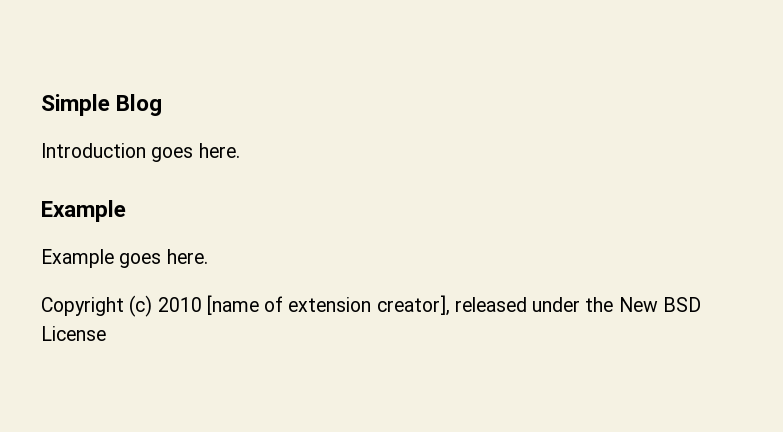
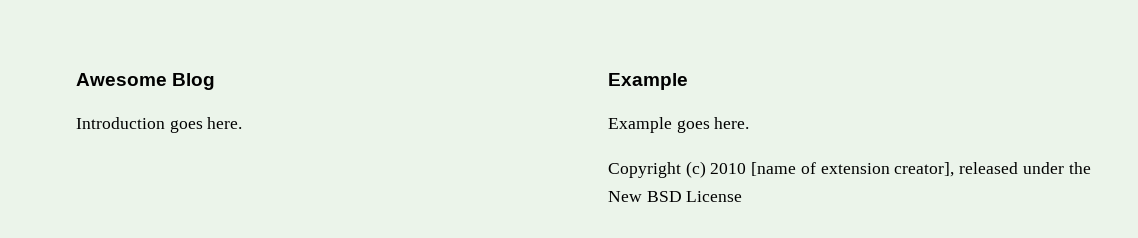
[41,94,110,116] Simple -> [76,73,167,86] Awesome

